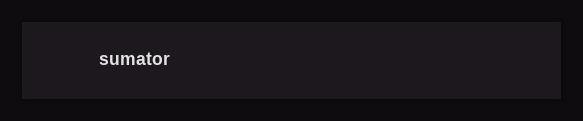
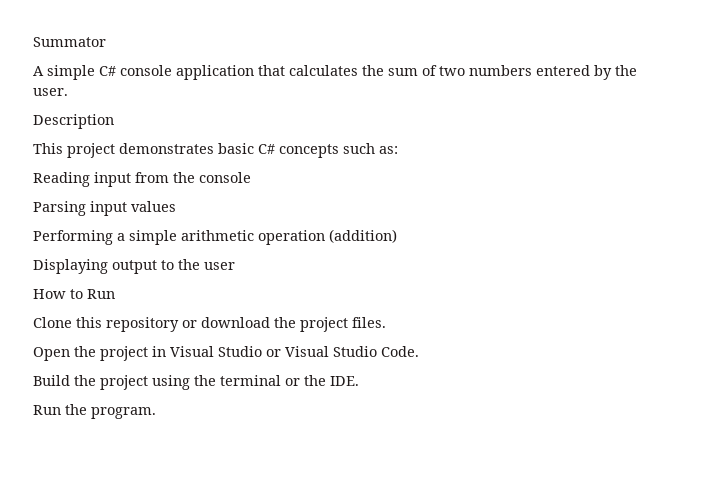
[99,52,170,65] sumator -> [33,37,106,47] [33,65,637,80] [33,88,68,96] [33,114,114,129] [33,143,398,158] [33,172,251,187] [33,201,176,216] [33,229,397,245] [33,259,235,274] [33,289,115,299] [33,317,386,332] [33,346,419,361] [33,375,359,390] [33,404,156,419] Summator // A simple C# console application that calculates the sum of two numbers entered by the user. // Description // This project demonstrates basic C# concepts such as: // Reading input from the console // Parsing input values // Performing a simple arithmetic operation (addition) // Displaying output to the user // How to Run // Clone this repository or download the project files. // Open the project in Visual Studio or Visual Studio Code. // Build the project using the terminal or the IDE. // Run the program.

